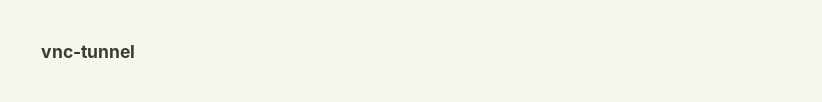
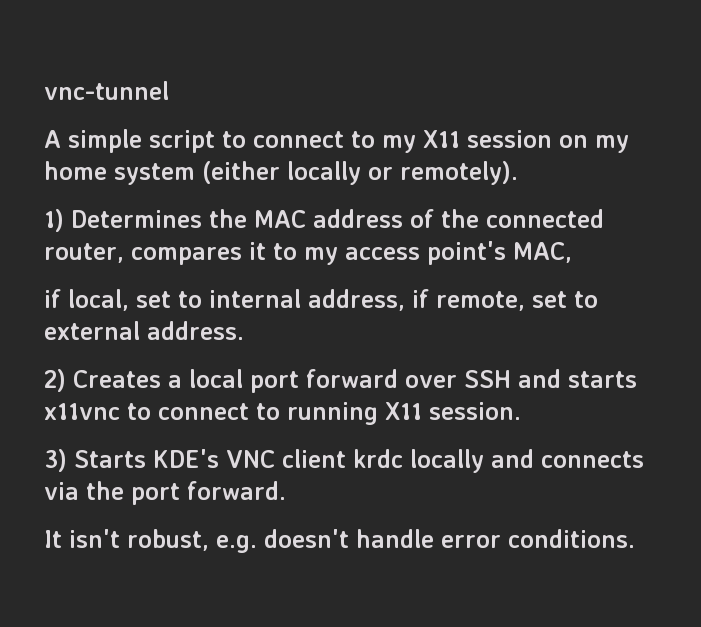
(135, 51) none -> [44,129,629,153] [44,161,518,185] [44,209,604,232] [44,241,572,265] [44,289,598,311] [44,321,244,340] [44,369,637,393] [44,402,521,425] [44,449,644,473] [44,481,286,505] [44,529,635,553] // A simple script to connect to my X11 session on my home system (either locally or remotely). // 1) Determines the MAC address of the connected router, compares it to my access point's MAC, // if local, set to internal address, if remote, set to external address. // 2) Creates a local port forward over SSH and starts x11vnc to connect to running X11 session. // 3) Starts KDE's VNC client krdc locally and connects via the port forward. // It isn't robust, e.g. doesn't handle error conditions.

